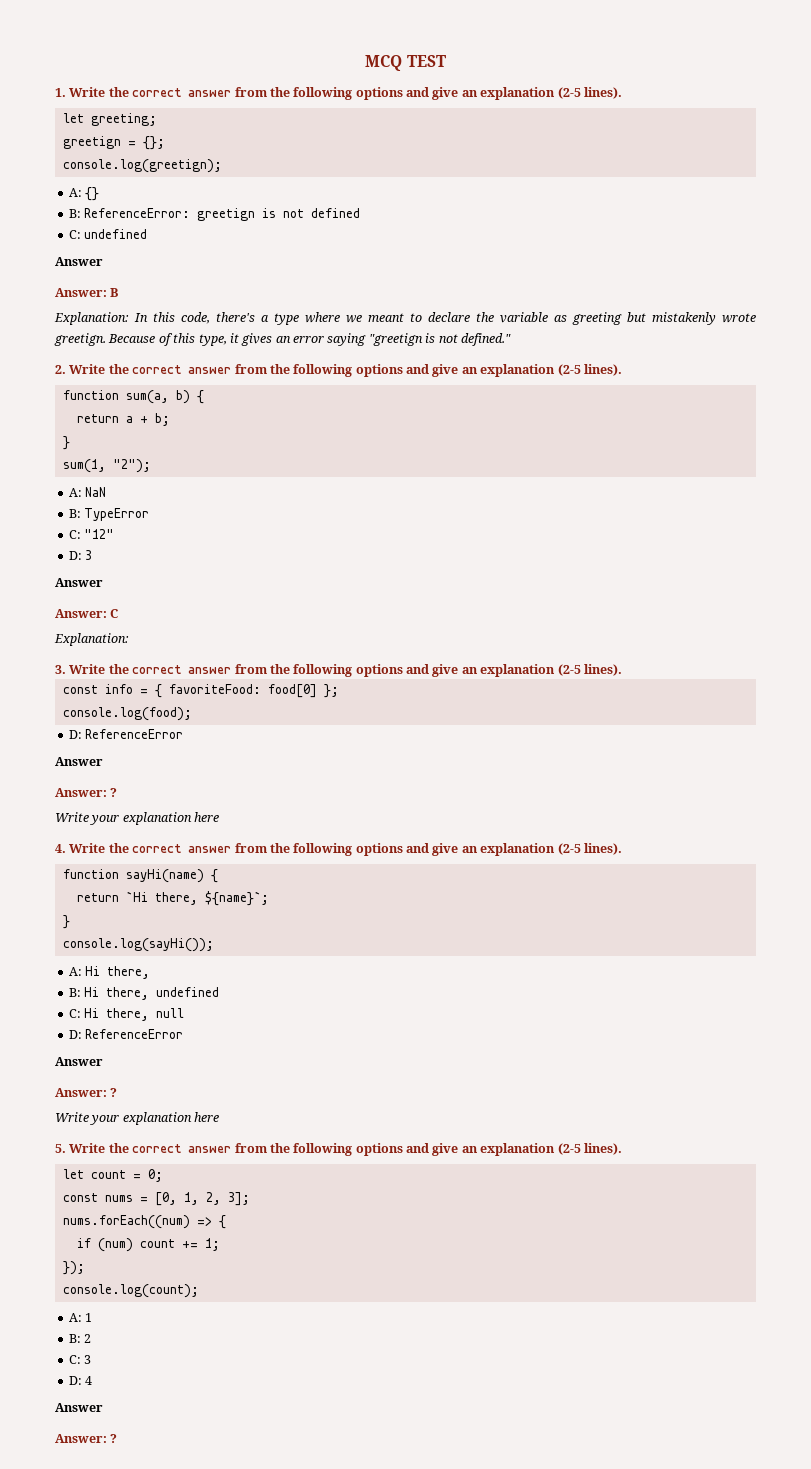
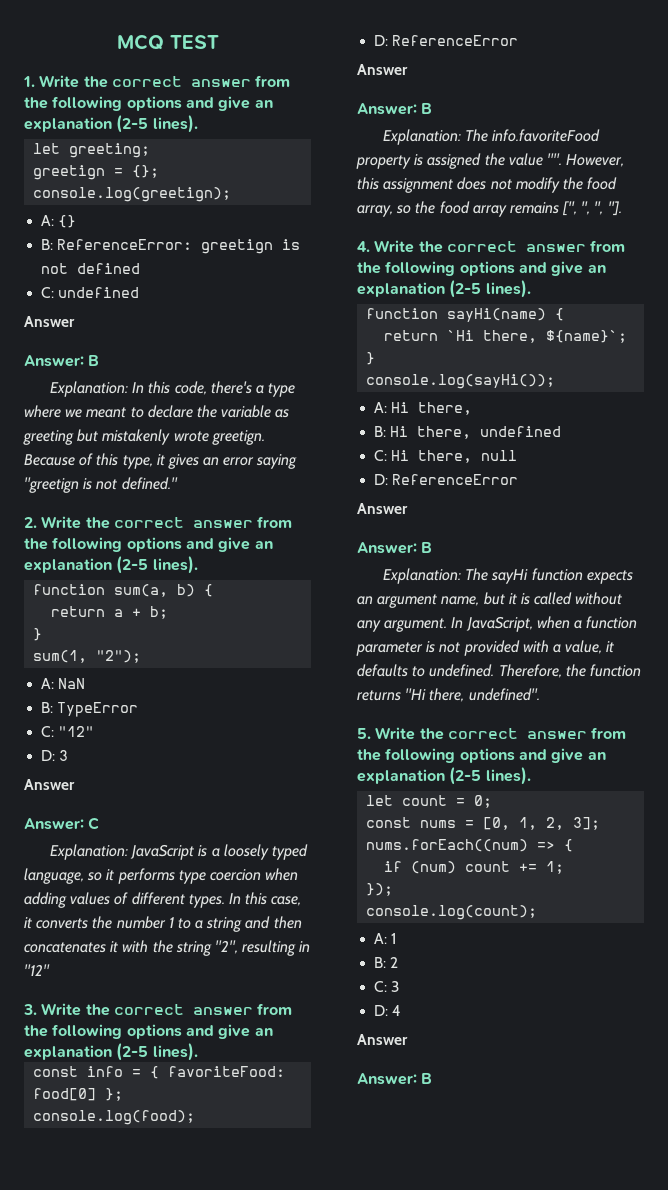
(129, 639) none -> [130,844,308,860] [24,868,299,884] [24,892,302,908] [24,916,302,932] [24,940,311,956] [24,964,50,976] JavaScript is a loosely typed language, so it performs type coercion when adding values of different types. In this case, it converts the number 1 to a string and then concatenates it with the string "2", resulting in "12"
[110,788,118,797] [55,812,220,825] ? // Write your explanation here -> [421,103,433,114] [383,129,601,145] [356,153,625,169] [357,177,618,193] [357,201,622,217] B // Explanation: The info.favoriteFood property is assigned the value "". However, this assignment does not modify the food array, so the food array remains ['', '', '', ''].
[110,1088,118,1097] [55,1112,220,1125] ? // Write your explanation here -> [421,542,433,553] [383,568,633,584] [357,592,623,608] [357,616,638,632] [356,640,615,656] [357,664,641,678] [357,688,540,702] B // Explanation: The sayHi function expects an argument name, but it is called without any argument. In JavaScript, when a function parameter is not provided with a value, it defaults to undefined. Therefore, the function returns "Hi there, undefined".
[110,1434,118,1443] ? -> [421,1073,433,1084] B

